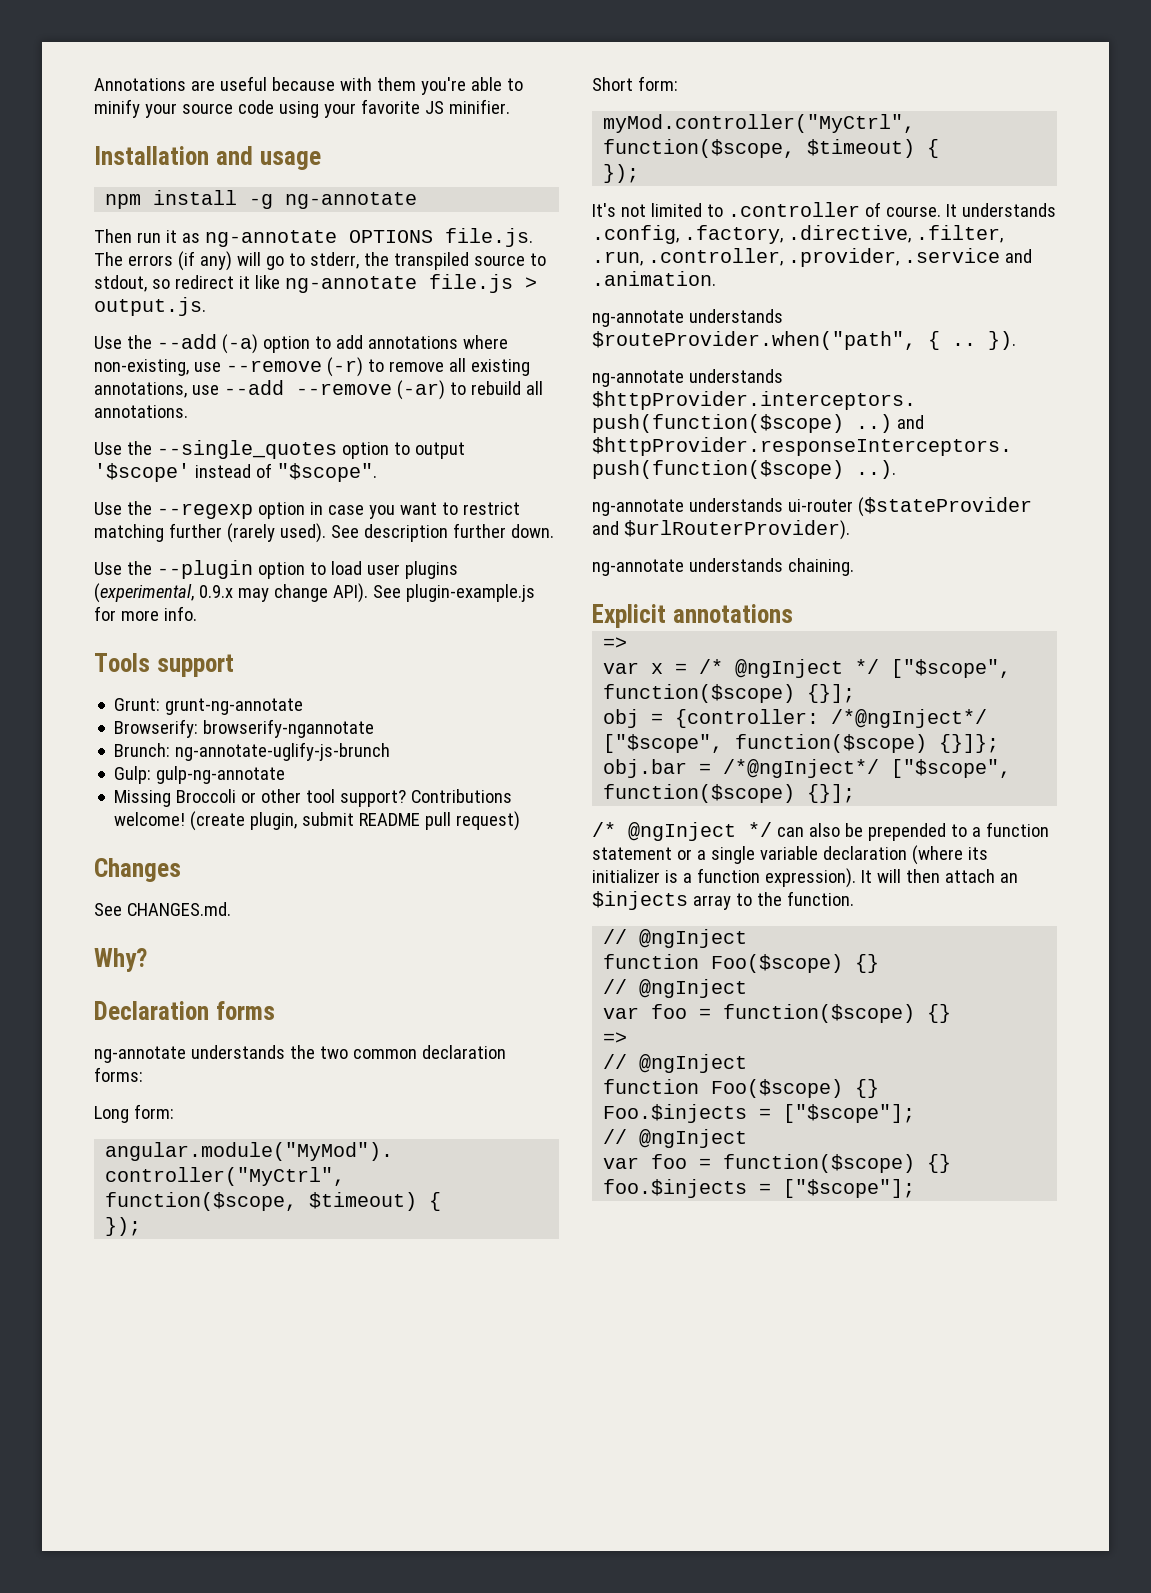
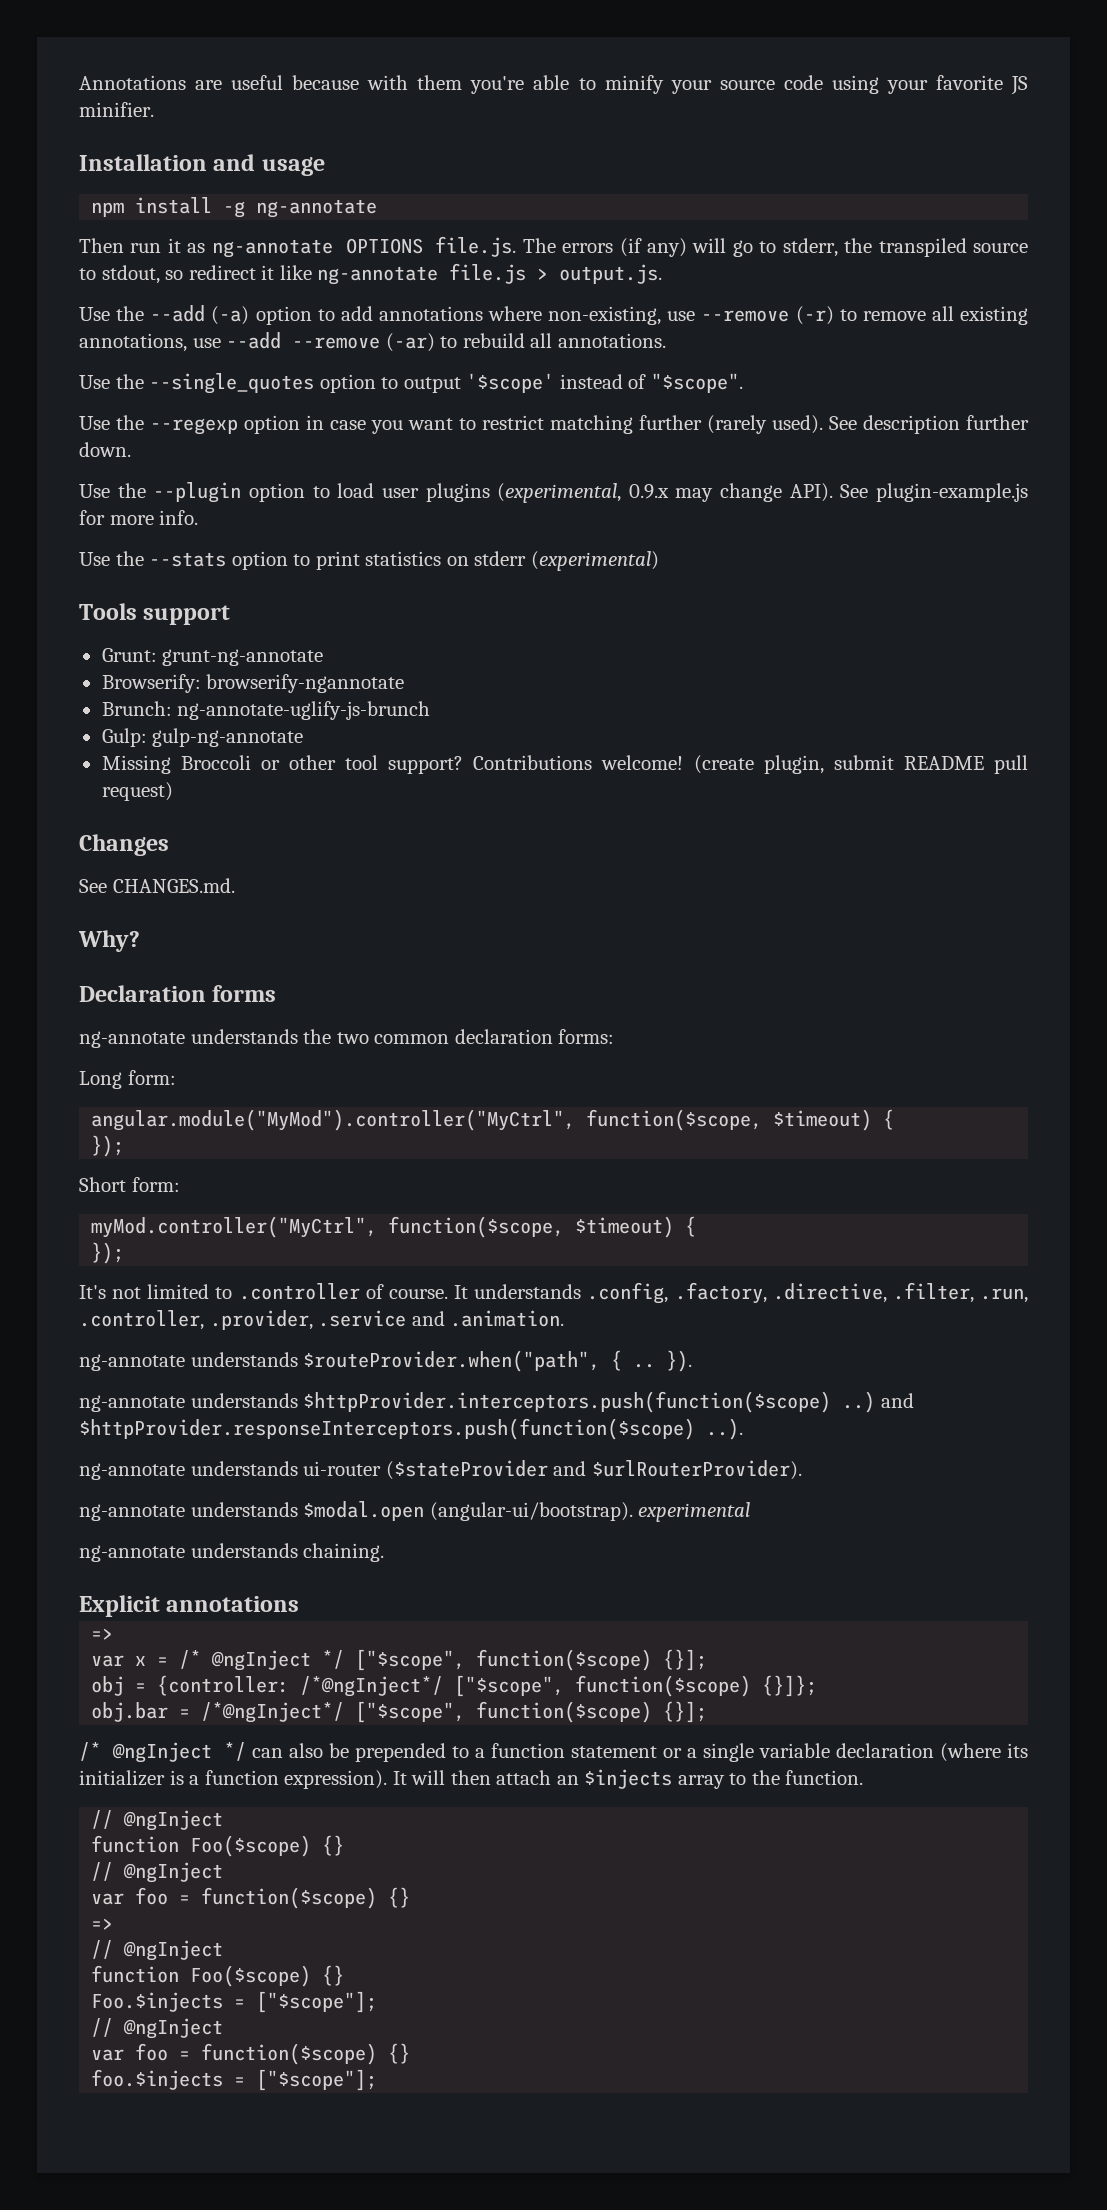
(197, 613) none -> [79,551,659,571] // Use the --stats option to print statistics on stderr (experimental)
(850, 530) none -> [79,1501,751,1522] // ng-annotate understands $modal.open (angular-ui/bootstrap). experimental

